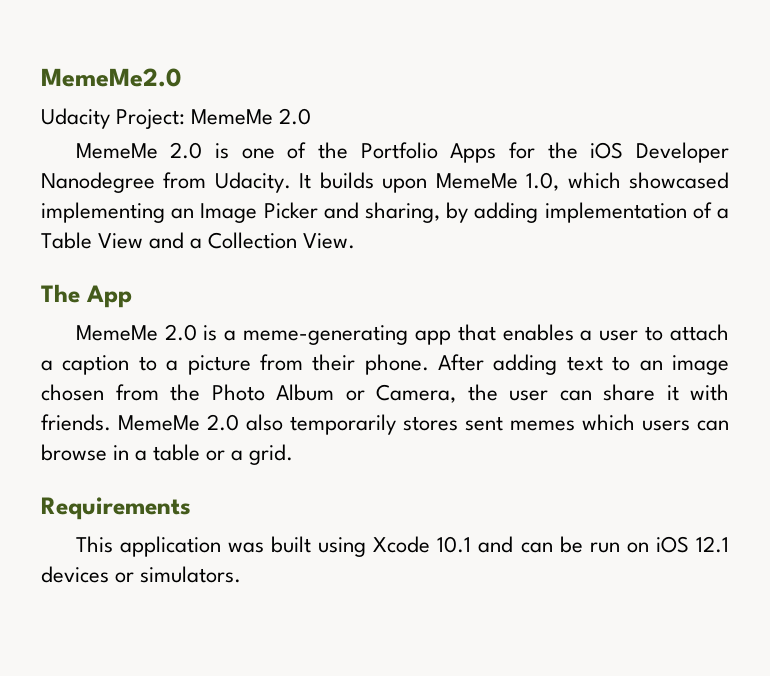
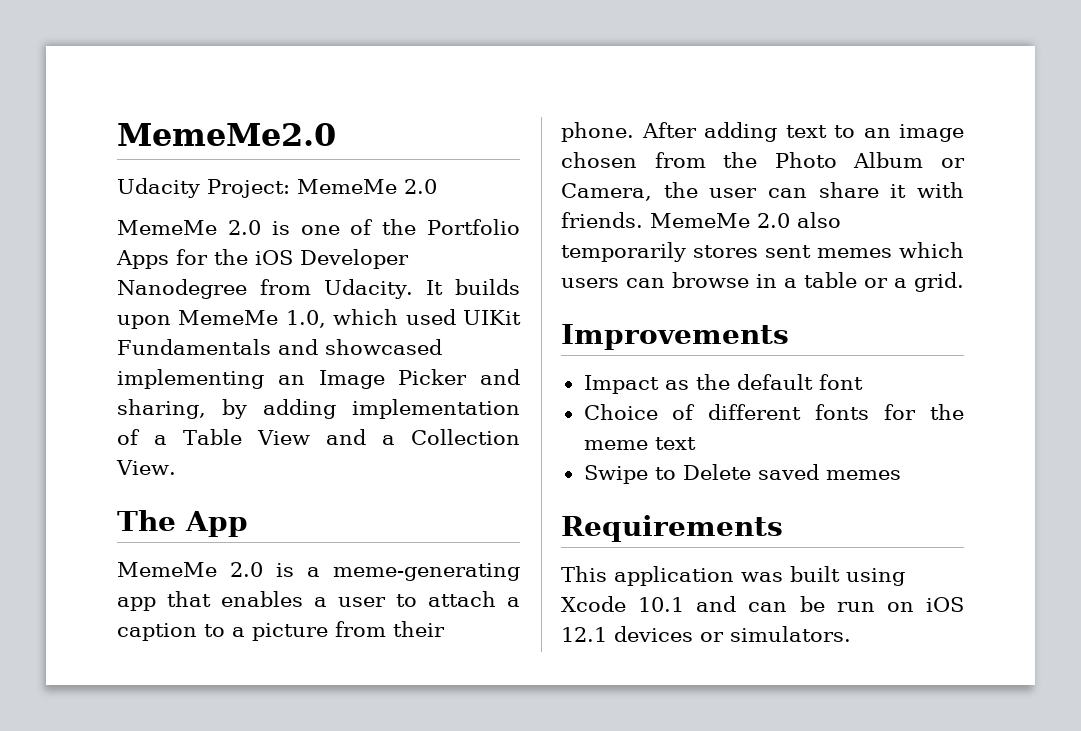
(621, 180) none -> [405,309,521,325] [117,339,318,355] used UIKit Fundamentals and
(294, 454) none -> [561,324,789,350] [583,374,863,394] [583,404,964,420] [583,437,696,450] [583,464,901,484] // Improvements // Impact as the default font // Choice of different fonts for the meme text // Swipe to Delete saved memes

